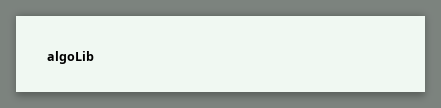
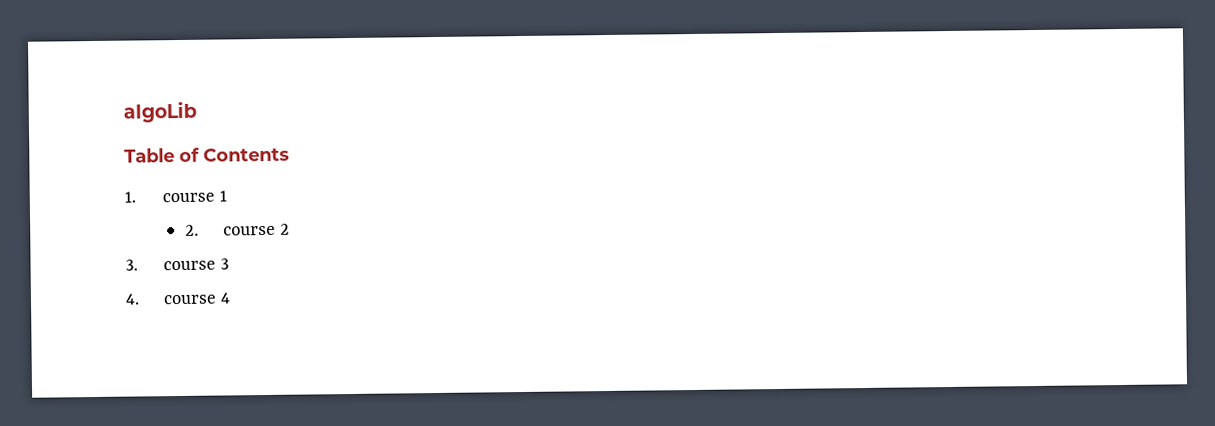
(94, 57) none -> [124,147,290,163] [124,190,228,203] [184,223,291,236] [125,258,230,271] [125,292,232,305] // Table of Contents // 1. course 1 // 2. course 2 // 3. course 3 // 4. course 4

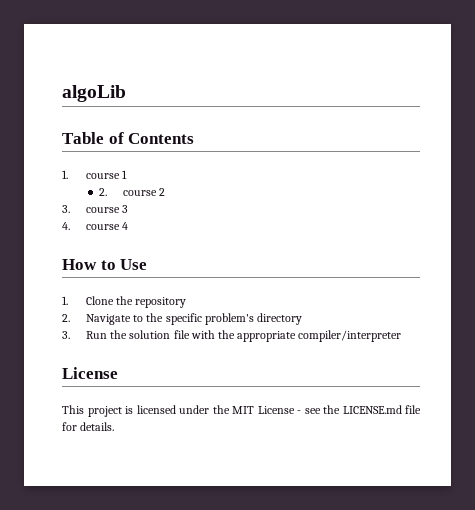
(232, 298) none -> [62,259,148,270] [62,296,187,308] [62,313,302,325] [62,330,402,342] [62,367,118,379] [62,405,421,417] [62,422,115,431] // How to Use // 1. Clone the repository // 2. Navigate to the specific problem's directory // 3. Run the solution file with the appropriate compiler/interpreter // License // This project is licensed under the MIT License - see the LICENSE.md file for details.

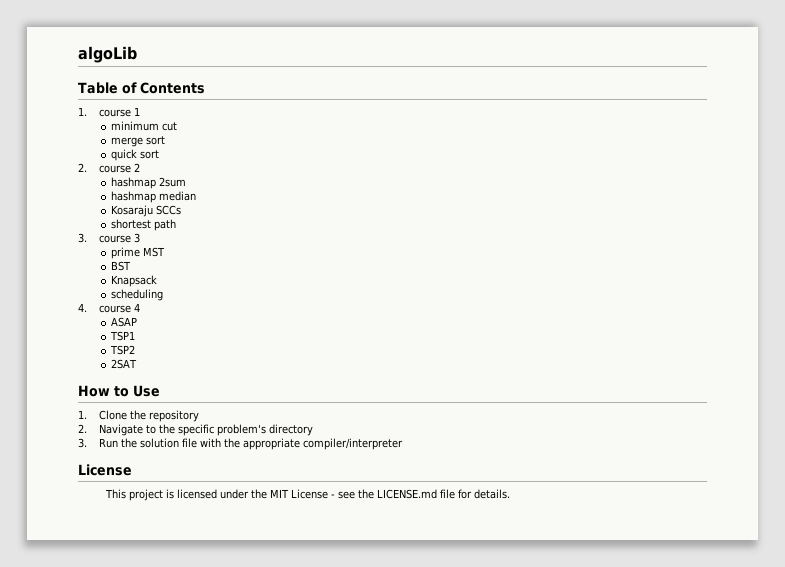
[98,188,166,196] [62,205,129,213] 2. course 2 // 3. course 3 -> [111,121,178,131] [111,136,166,147] [111,149,160,161] [78,163,141,173] [111,177,187,189] [111,191,197,203] [111,205,182,217] [111,219,177,231] [78,233,141,243] [111,247,166,259] [111,261,132,271] [111,275,158,287] [111,289,164,301] minimum cut // merge sort // quick sort // 2. course 2 // hashmap 2sum // hashmap median // Kosaraju SCCs // shortest path // 3. course 3 // prime MST // BST // Knapsack // scheduling
(129, 226) none -> [111,317,138,327] [110,331,136,341] [110,345,136,355] [111,359,138,369] // ASAP // TSP1 // TSP2 // 2SAT

